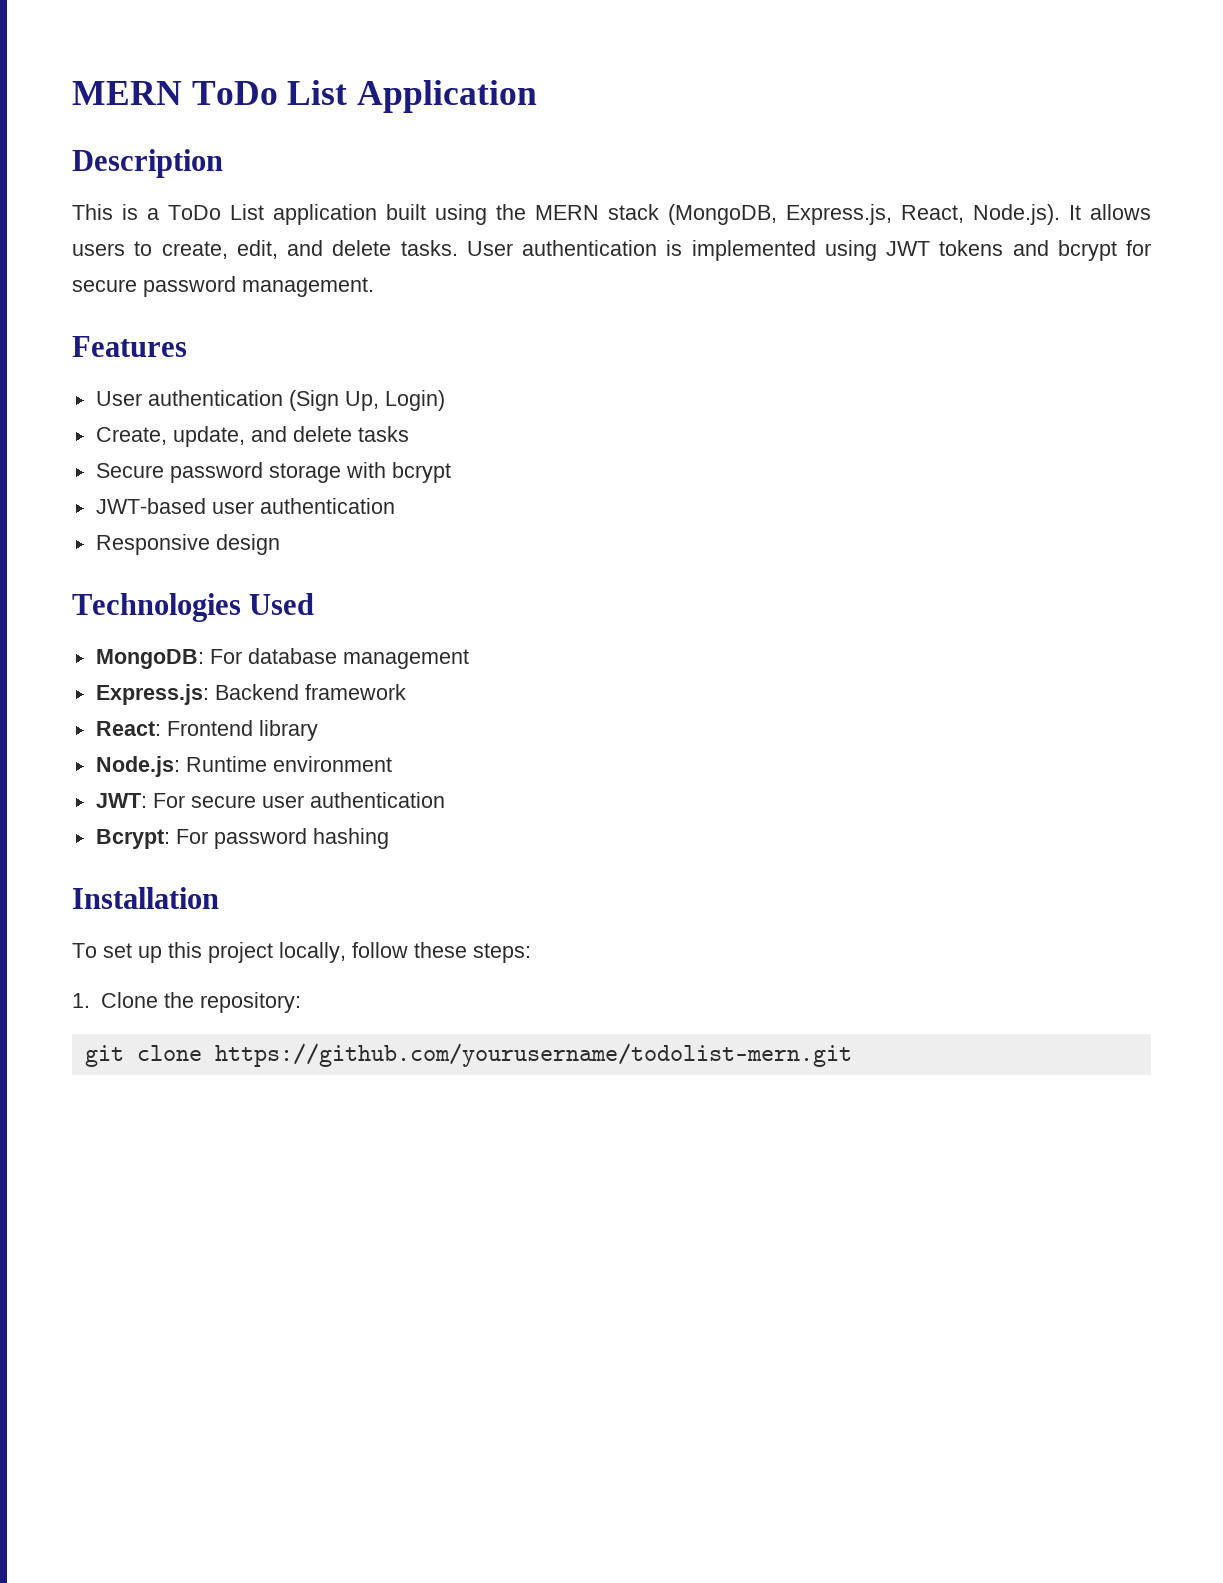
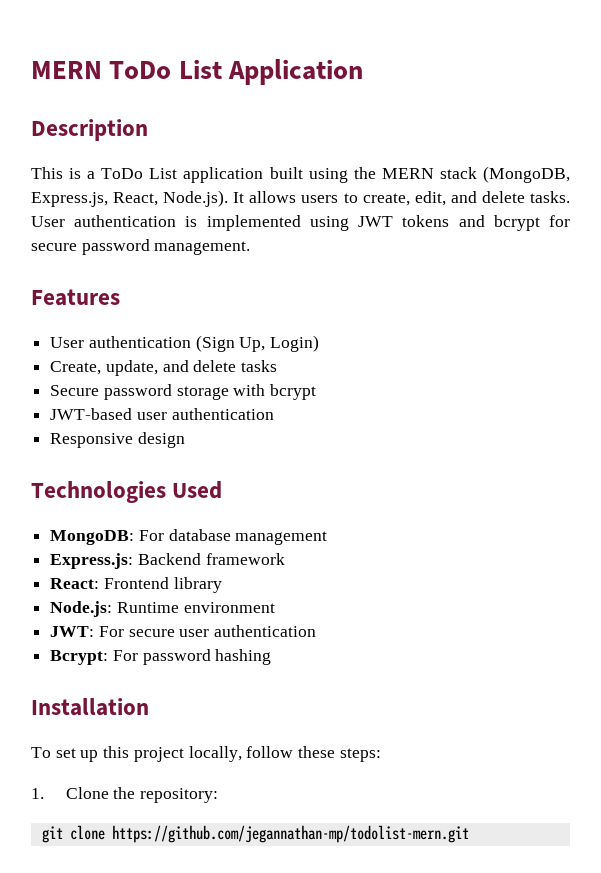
[214,1043,852,1067] https://github.com/yourusername/todolist-mern.git -> [111,825,469,843] https://github.com/jegannathan-mp/todolist-mern.git

